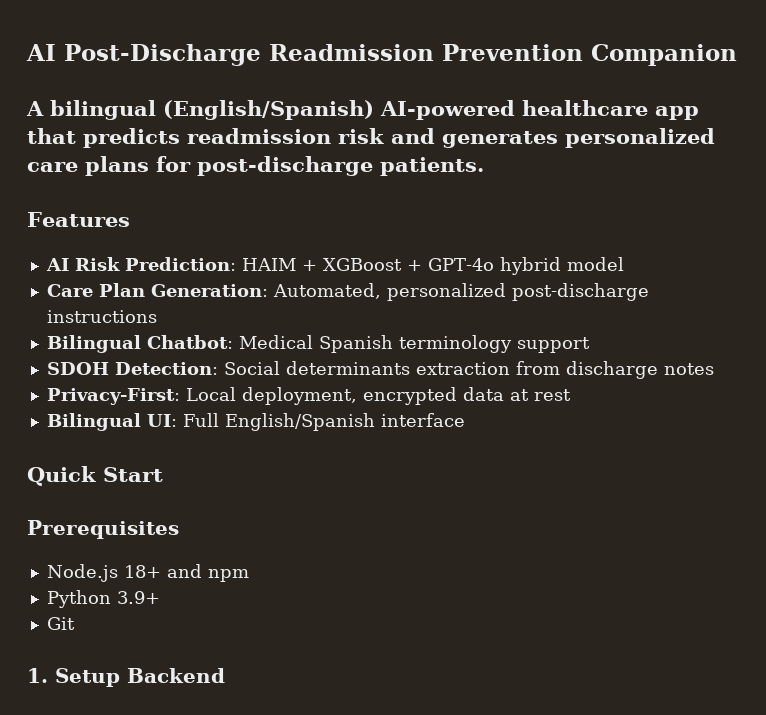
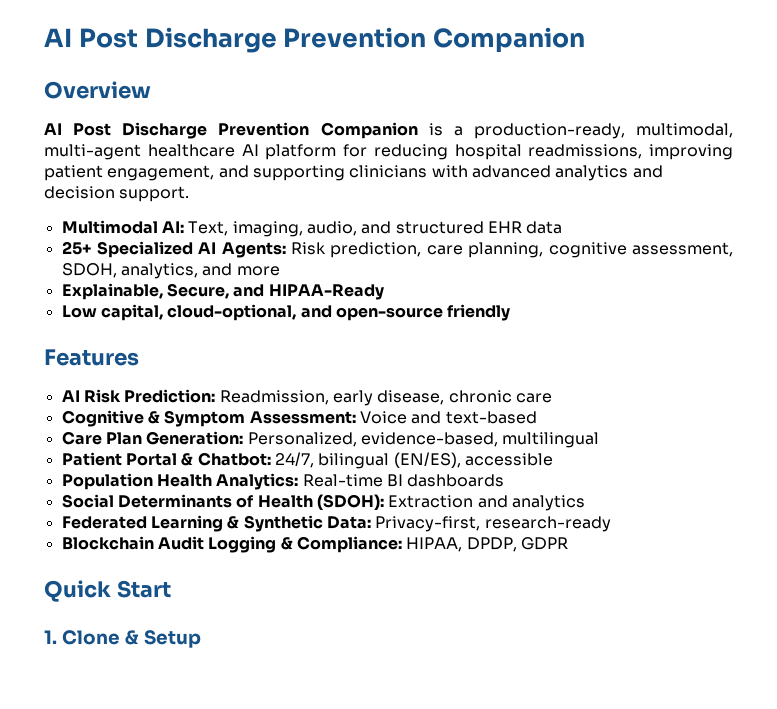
[26,44,434,66] AI Post-Discharge Readmission -> [44,27,277,53] AI Post Discharge
[26,100,699,120] [27,128,715,148] [27,156,484,176] [27,212,130,227] [45,257,624,275] [46,283,649,301] [46,310,157,323] [46,335,590,353] [46,361,714,379] [46,387,571,405] [46,413,465,431] [27,466,163,486] [27,520,179,539] [46,564,249,582] [46,590,160,608] [46,617,75,630] [27,668,225,687] A bilingual (English/Spanish) AI-powered healthcare app that predicts readmission risk and generates personalized care plans for post-discharge patients. // Features // AI Risk Prediction: HAIM + XGBoost + GPT-4o hybrid model // Care Plan Generation: Automated, personalized post-discharge instructions // Bilingual Chatbot: Medical Spanish terminology support // SDOH Detection: Social determinants extraction from discharge notes // Privacy-First: Local deployment, encrypted data at rest // Bilingual UI: Full English/Spanish interface // Quick Start // Prerequisites // Node.js 18+ and npm // Python 3.9+ // Git // 1. Setup Backend -> [44,81,151,99] [44,122,733,139] [44,144,733,160] [44,165,663,181] [44,186,190,202] [61,220,563,237] [61,241,733,258] [61,263,280,279] [61,283,384,300] [61,304,511,321] [44,349,139,366] [61,389,552,406] [61,410,537,427] [61,431,600,448] [61,452,553,469] [61,473,505,490] [61,494,585,511] [61,515,611,532] [61,536,568,553] [44,580,171,602] [44,630,201,648] Overview // AI Post Discharge Prevention Companion is a production-ready, multimodal, multi-agent healthcare AI platform for reducing hospital readmissions, improving patient engagement, and supporting clinicians with advanced analytics and decision support. // Multimodal AI: Text, imaging, audio, and structured EHR data // 25+ Specialized AI Agents: Risk prediction, care planning, cognitive assessment, SDOH, analytics, and more // Explainable, Secure, and HIPAA-Ready // Low capital, cloud-optional, and open-source friendly // Features // AI Risk Prediction: Readmission, early disease, chronic care // Cognitive & Symptom Assessment: Voice and text-based // Care Plan Generation: Personalized, evidence-based, multilingual // Patient Portal & Chatbot: 24/7, bilingual (EN/ES), accessible // Population Health Analytics: Real-time BI dashboards // Social Determinants of Health (SDOH): Extraction and analytics // Federated Learning & Synthetic Data: Privacy-first, research-ready // Blockchain Audit Logging & Compliance: HIPAA, DPDP, GDPR // Quick Start // 1. Clone & Setup

